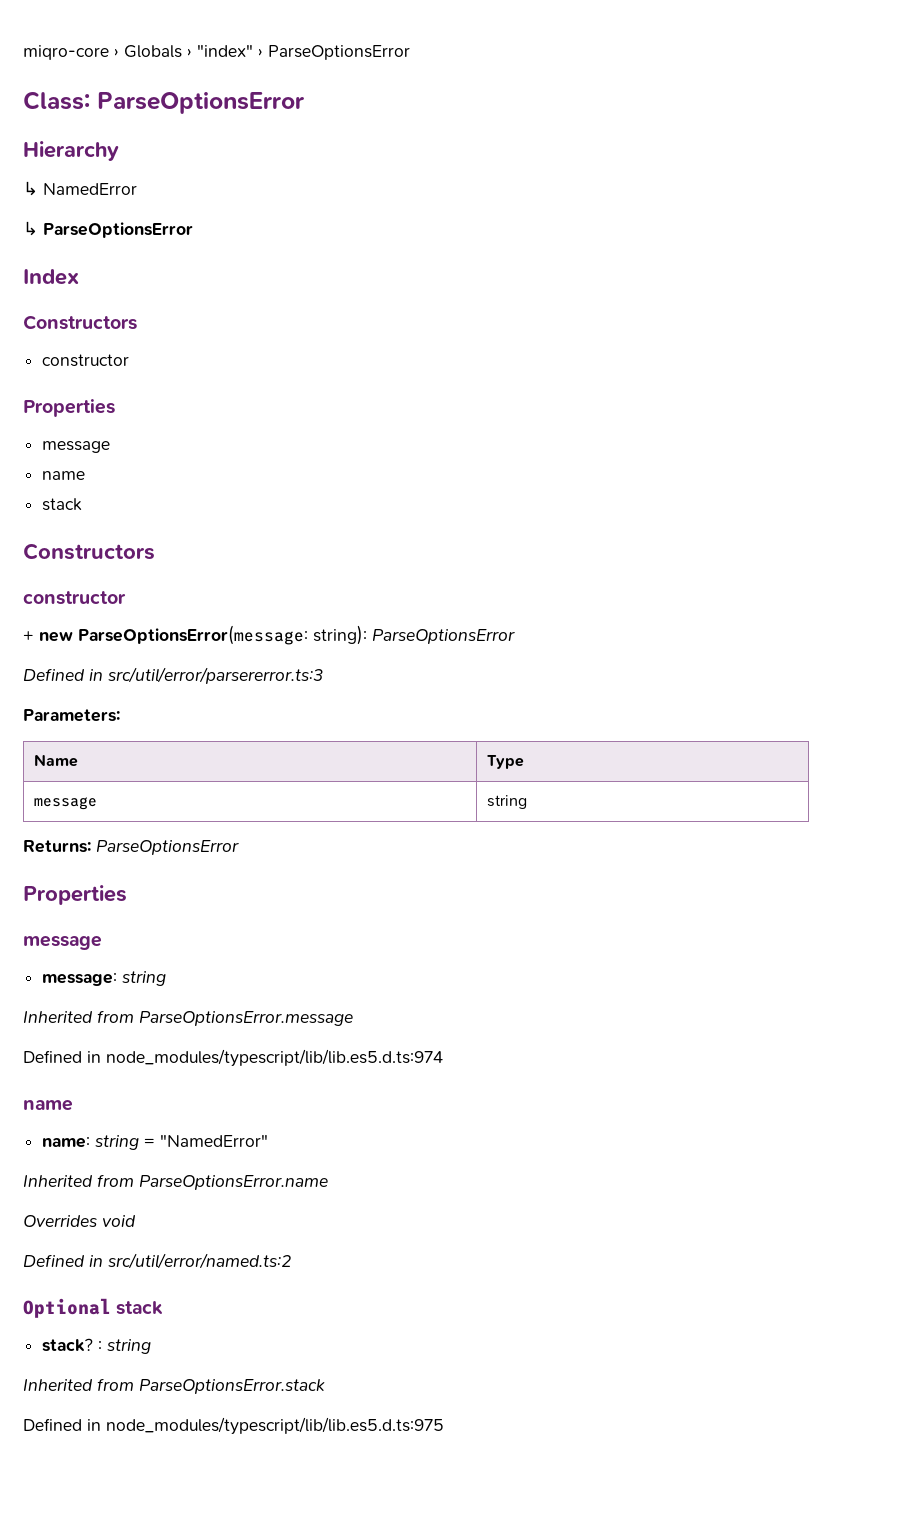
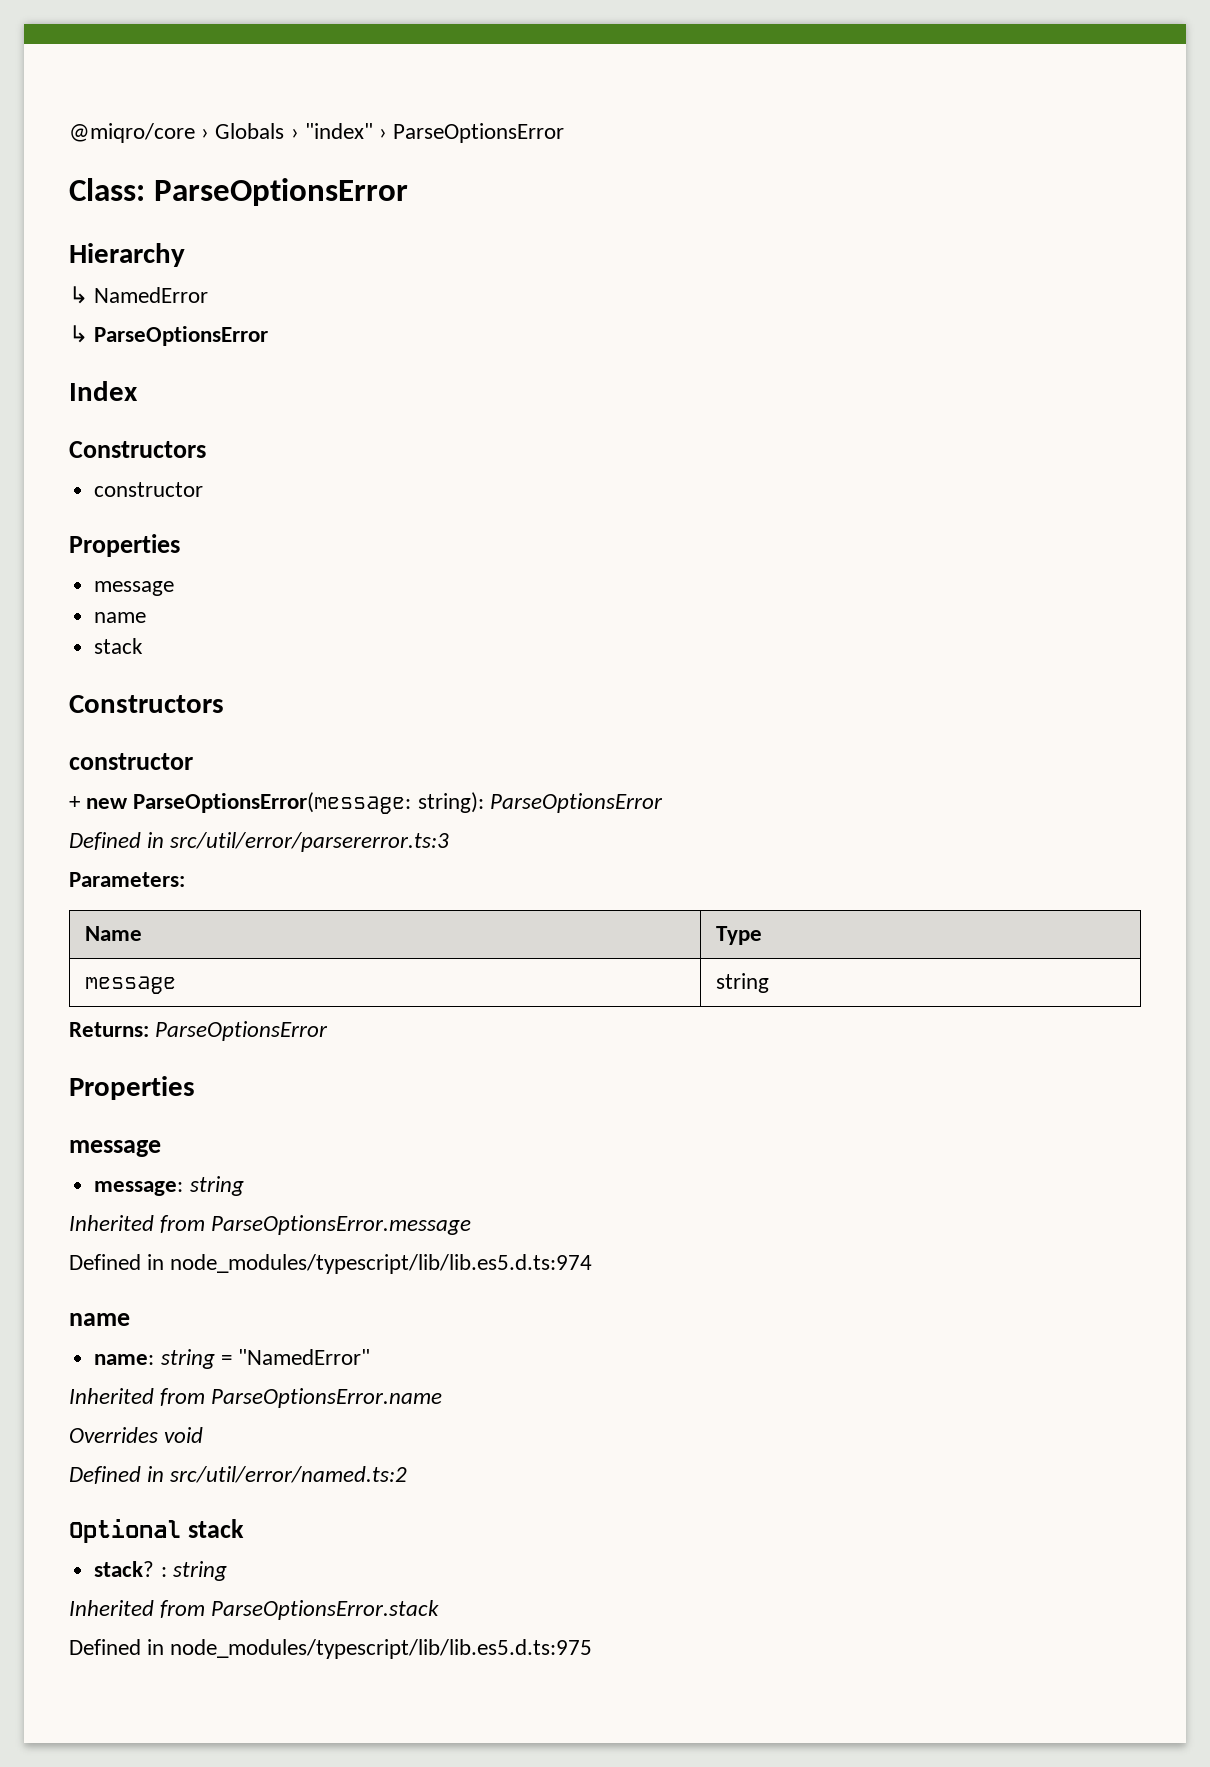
[23,45,109,60] miqro-core -> [69,123,195,143] @miqro/core

